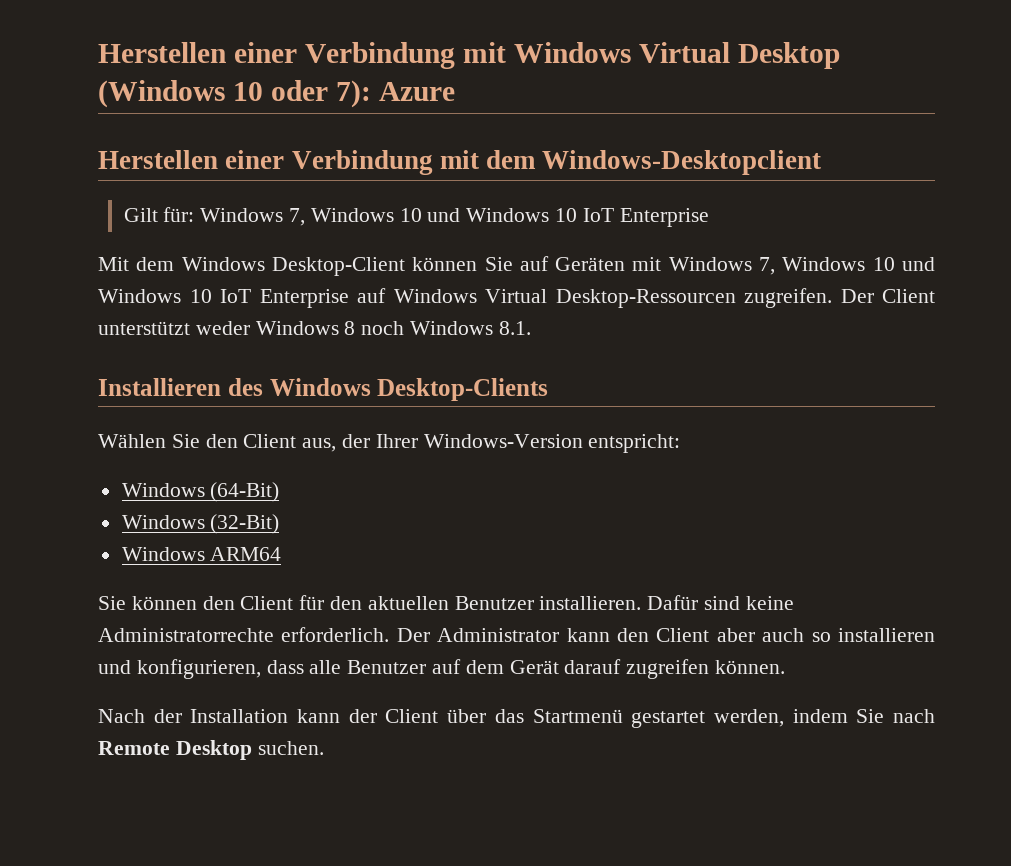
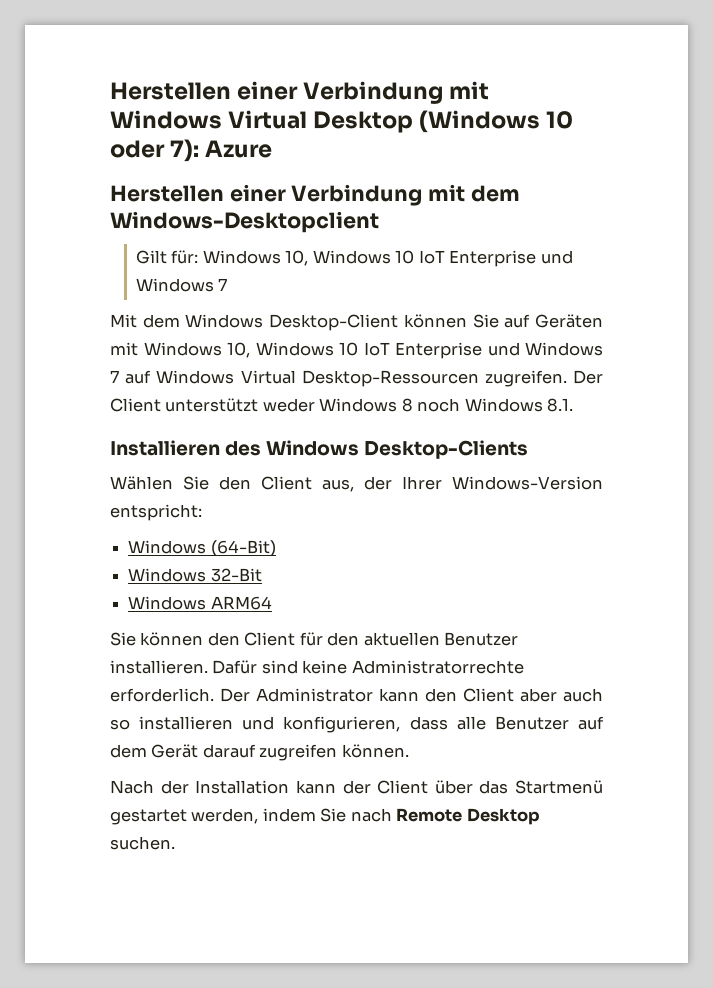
[288,208,709,227] 7, Windows 10 und Windows 10 IoT Enterprise -> [285,250,573,267] [135,278,228,292] 10, Windows 10 IoT Enterprise und Windows 7
[759,257,935,275] [98,289,349,308] 7, Windows 10 und Windows 10 IoT Enterprise -> [227,342,603,359] [110,370,119,383] 10, Windows 10 IoT Enterprise und Windows 7
[210,514,280,534] (32-Bit) -> [210,568,262,582] 32-Bit

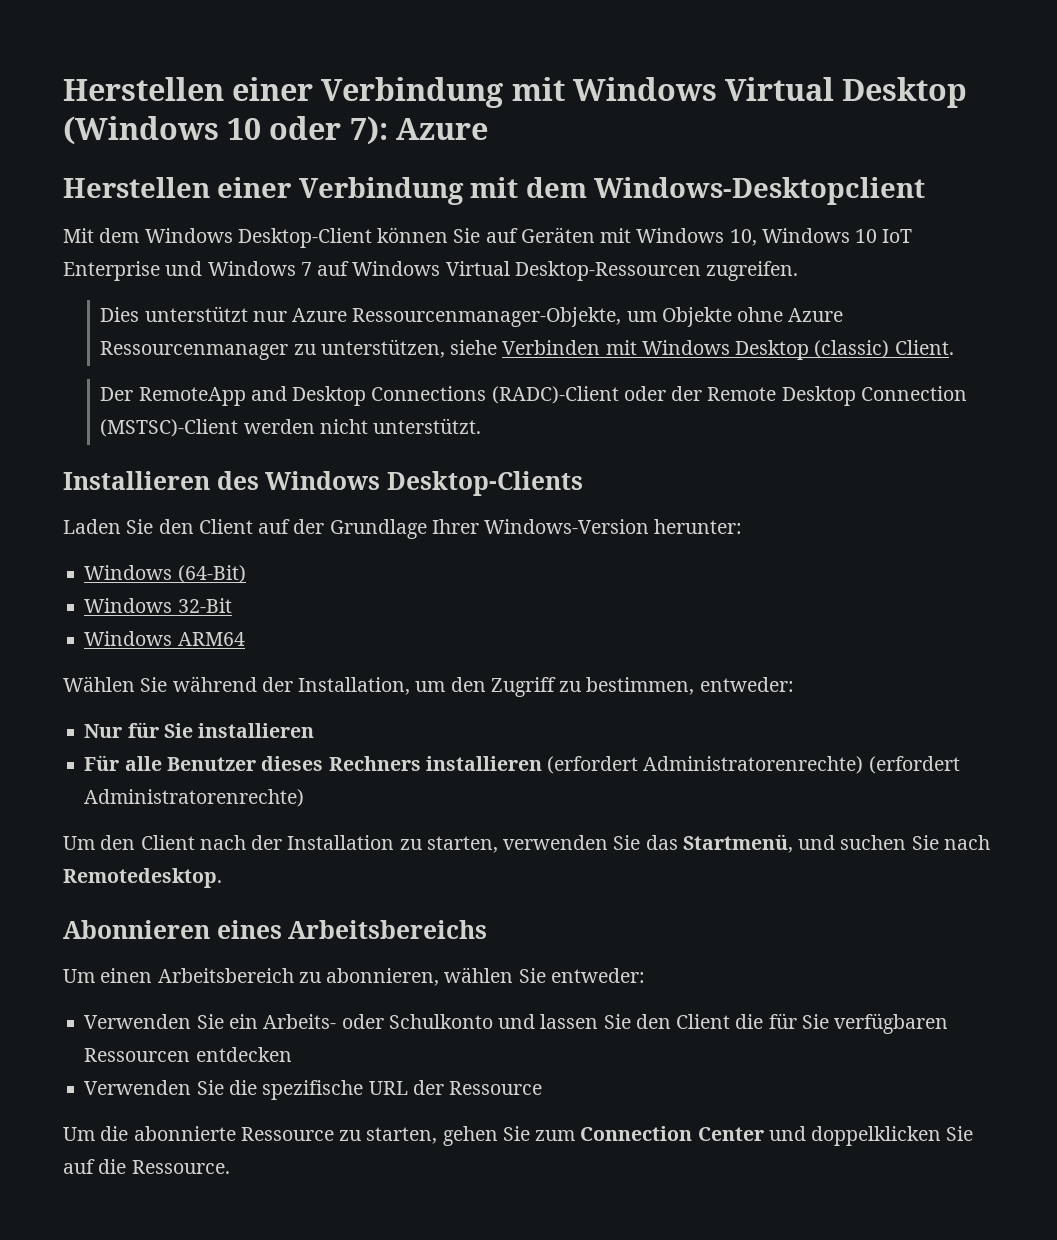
[135,250,573,267] [135,278,228,292] // Gilt für: Windows 10, Windows 10 IoT Enterprise und Windows 7 -> (926, 191) none
[573,370,603,384] [110,398,574,412] Der Client unterstützt weder Windows 8 noch Windows 8.1. -> [100,306,844,327] [100,339,954,360] [100,386,967,406] [100,418,482,437] // Dies unterstützt nur Azure Ressourcenmanager-Objekte, um Objekte ohne Azure Ressourcenmanager zu unterstützen, siehe Verbinden mit Windows Desktop (classic) Client. // Der RemoteApp and Desktop Connections (RADC)-Client oder der Remote Desktop Connection (MSTSC)-Client werden nicht unterstützt.
[110,476,392,492] Wählen Sie den Client aus, der -> [63,519,427,539] Laden Sie den Client auf der Grundlage
[110,504,202,521] entspricht: -> [654,519,743,534] herunter:
[110,632,519,646] [110,660,524,674] [110,688,603,702] [110,716,605,733] [110,744,409,761] [110,780,603,794] [110,808,540,825] [110,836,175,850] Sie können den Client für den aktuellen Benutzer installieren. Dafür sind keine Administratorrechte erforderlich. Der Administrator kann den Client aber auch so installieren und konfigurieren, dass alle Benutzer auf dem Gerät darauf zugreifen können. // Nach der Installation kann der Client über das Startmenü gestartet werden, indem Sie nach Remote Desktop suchen. -> [63,676,794,697] [84,722,315,738] [84,755,960,774] [84,789,305,807] [63,834,990,853] [63,868,222,888] [63,920,488,939] [63,967,645,986] [84,1013,949,1034] [84,1047,292,1062] [84,1080,543,1100] [63,1126,974,1146] [63,1159,230,1174] Wählen Sie während der Installation, um den Zugriff zu bestimmen, entweder: // Nur für Sie installieren // Für alle Benutzer dieses Rechners installieren (erfordert Administratorenrechte) (erfordert Administratorenrechte) // Um den Client nach der Installation zu starten, verwenden Sie das Startmenü, und suchen Sie nach Remotedesktop. // Abonnieren eines Arbeitsbereichs // Um einen Arbeitsbereich zu abonnieren, wählen Sie entweder: // Verwenden Sie ein Arbeits- oder Schulkonto und lassen Sie den Client die für Sie verfügbaren Ressourcen entdecken // Verwenden Sie die spezifische URL der Ressource // Um die abonnierte Ressource zu starten, gehen Sie zum Connection Center und doppelklicken Sie auf die Ressource.

